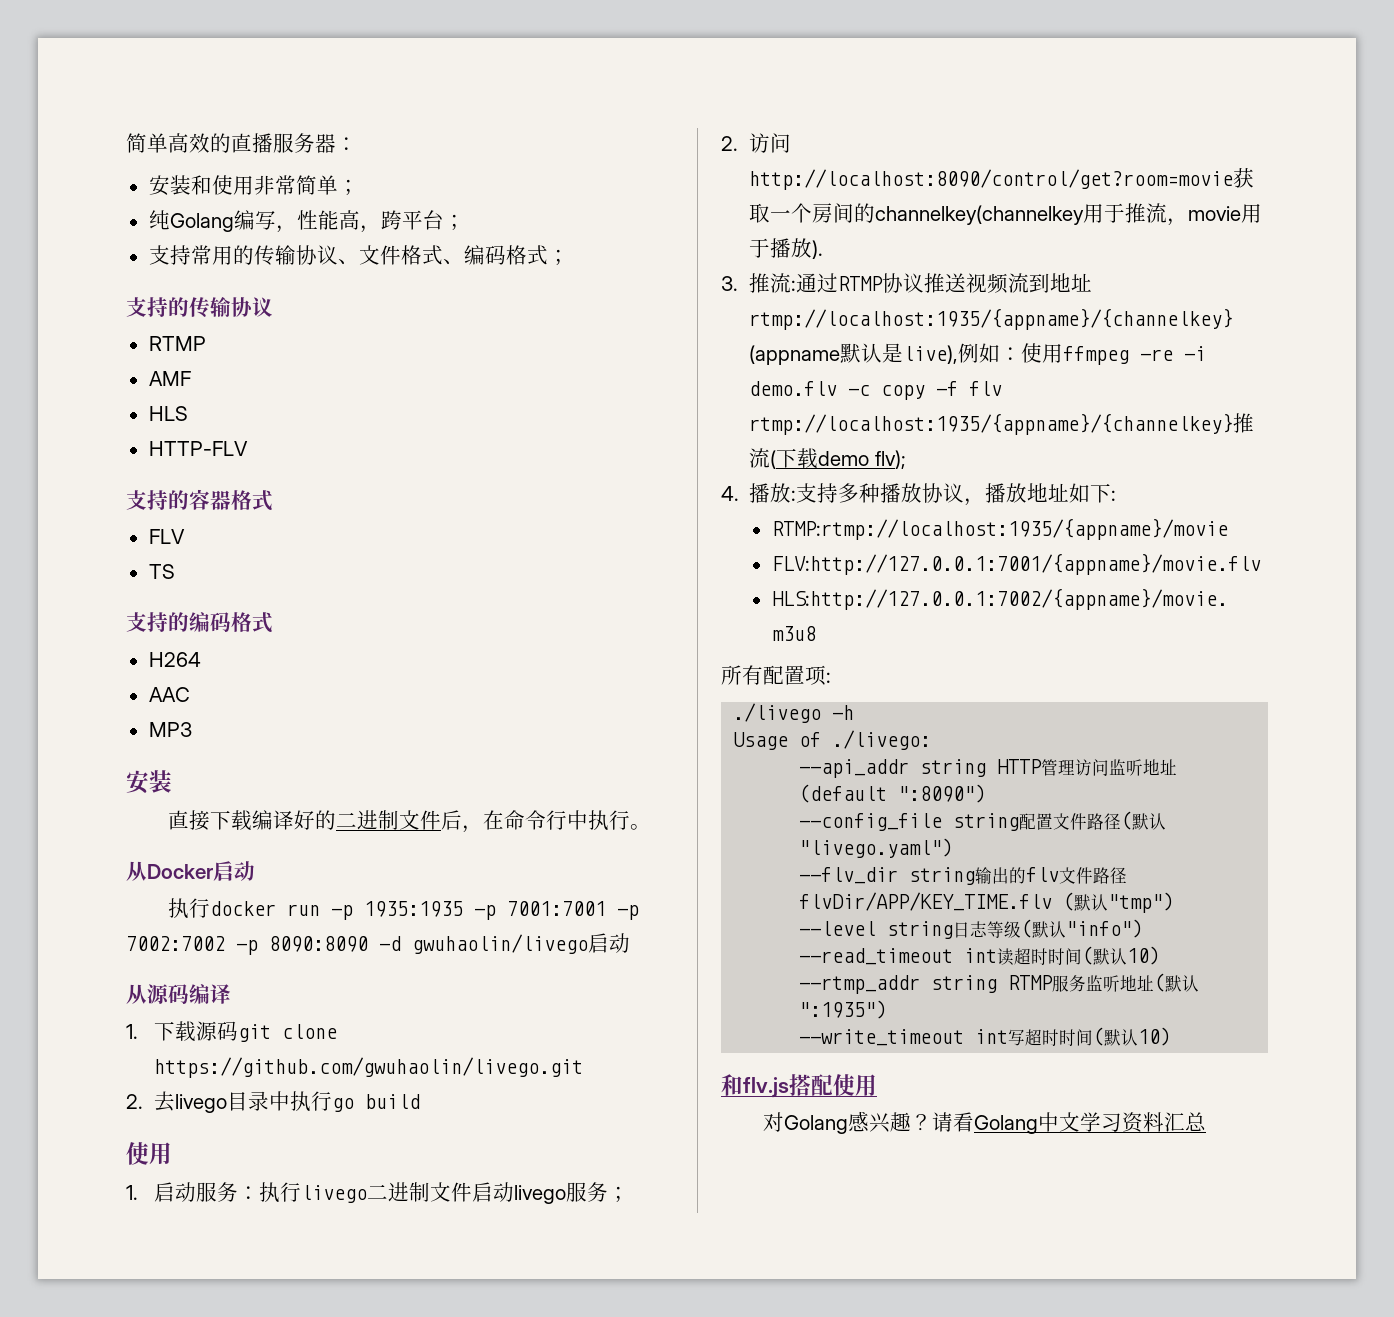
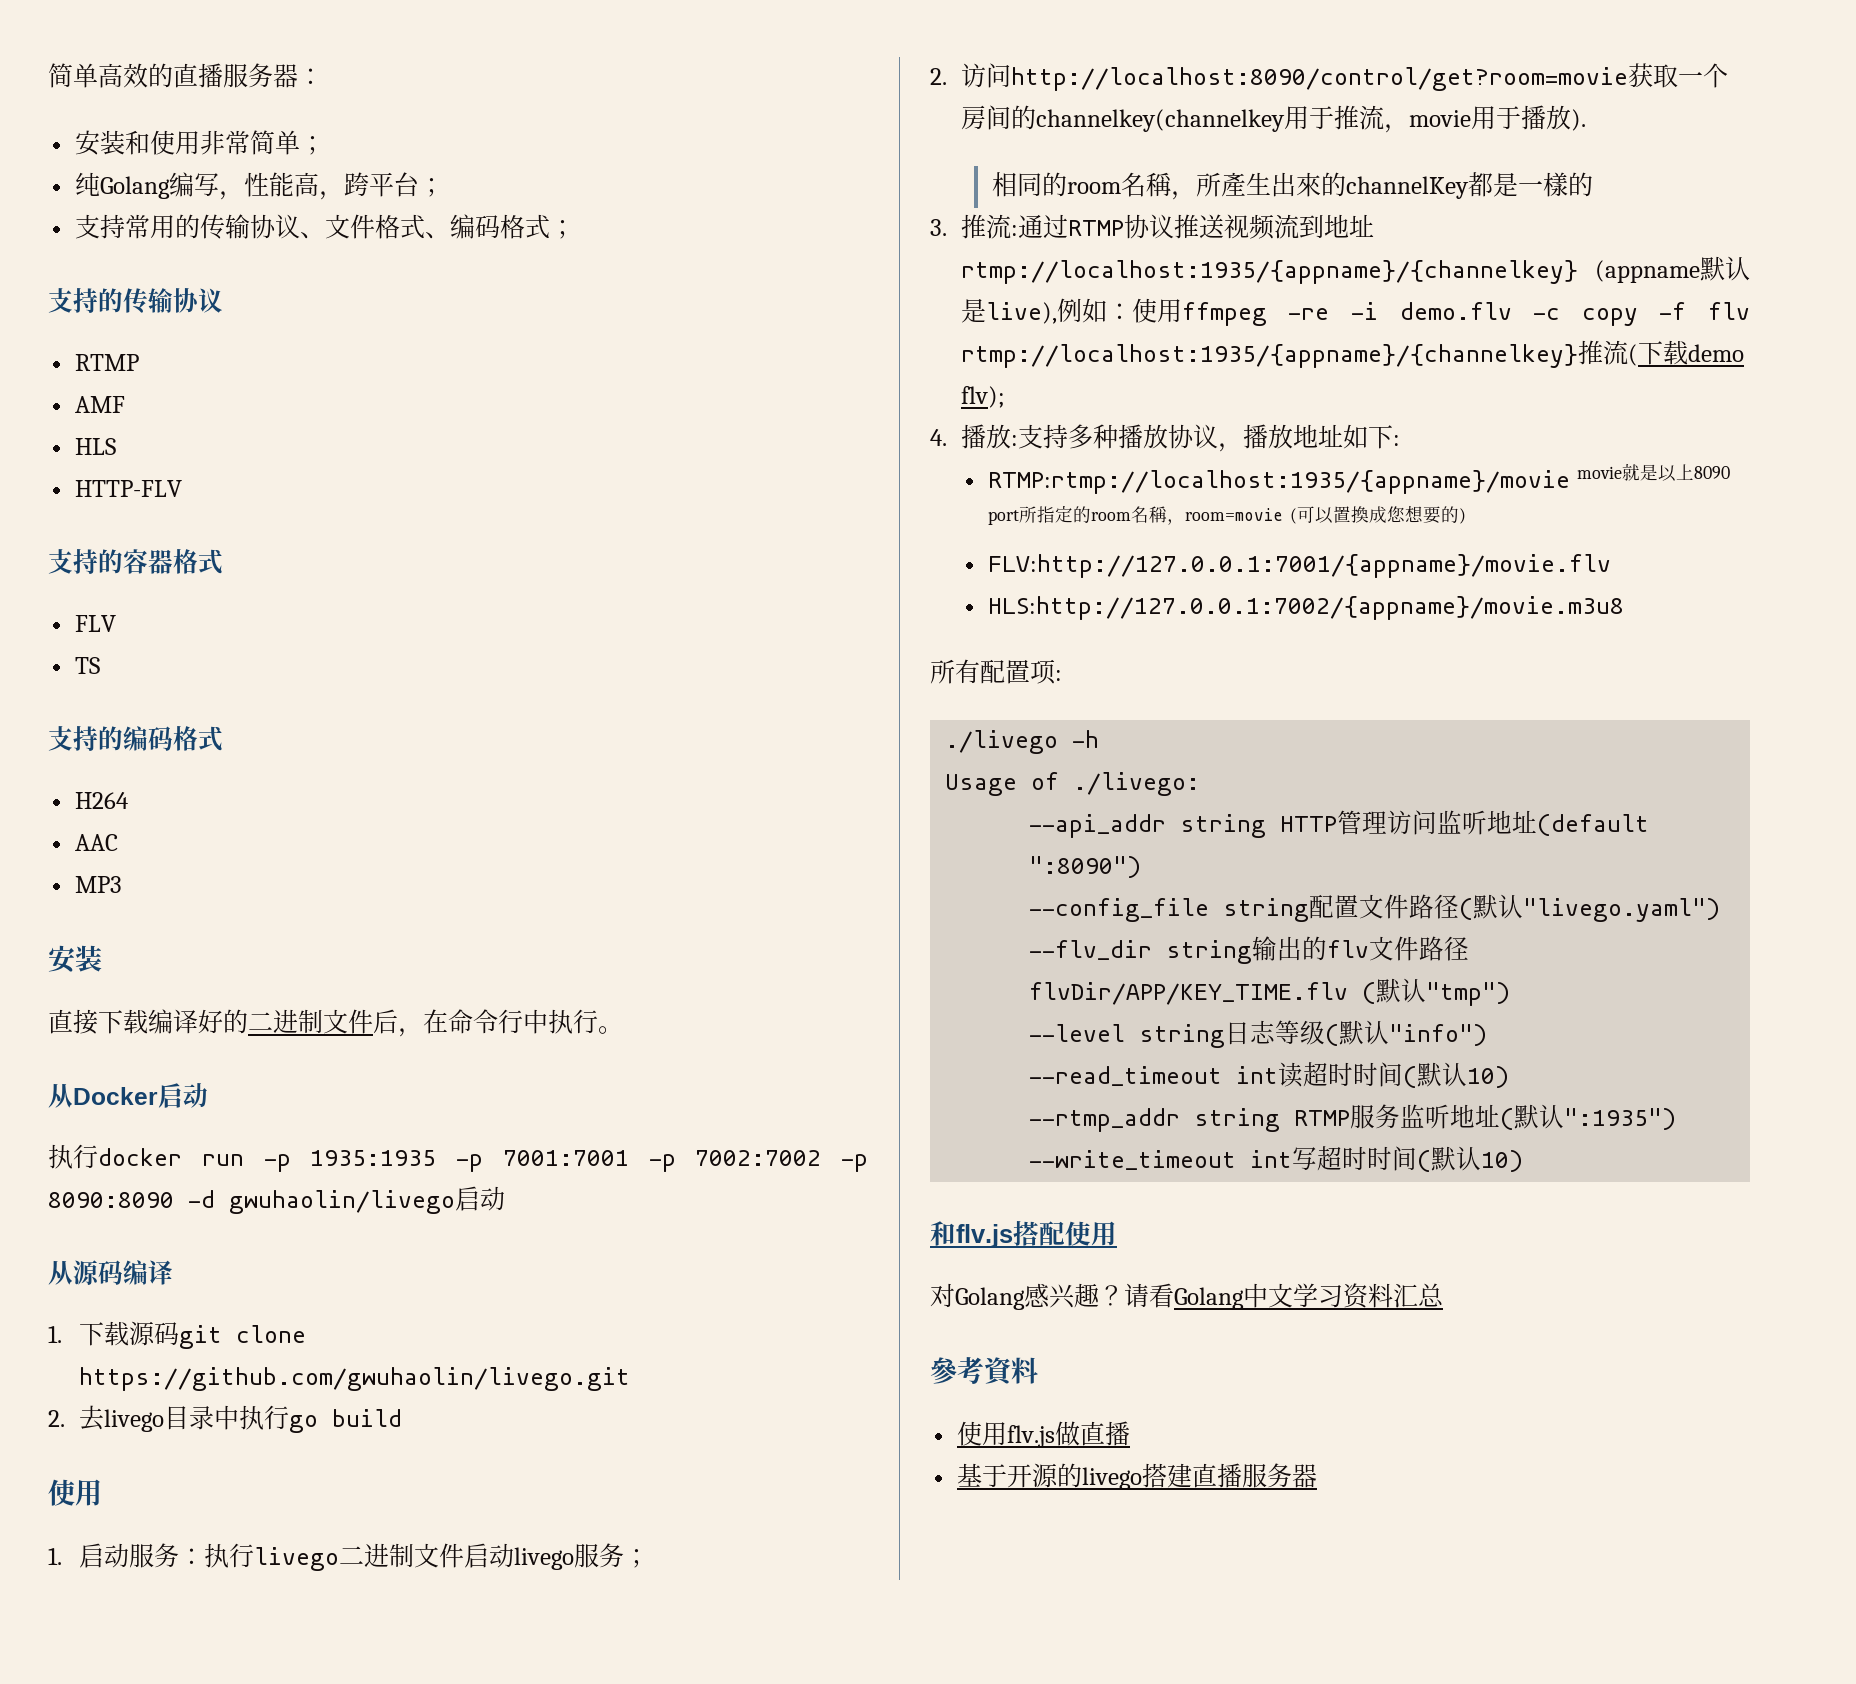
(824, 249) none -> [991,172,1593,200] // 相同的room名稱，所產生出來的channelKey都是一樣的
(1228, 529) none -> [1576,463,1730,482] [988,505,1466,525] movie就是以上8090 port所指定的room名稱，room=movie (可以置換成您想要的)
(1207, 1121) none -> [930,1357,1038,1386] [957,1421,1131,1448] [957,1463,1318,1490] // 參考資料 // 使用flv.js做直播 // 基于开源的livego搭建直播服务器

